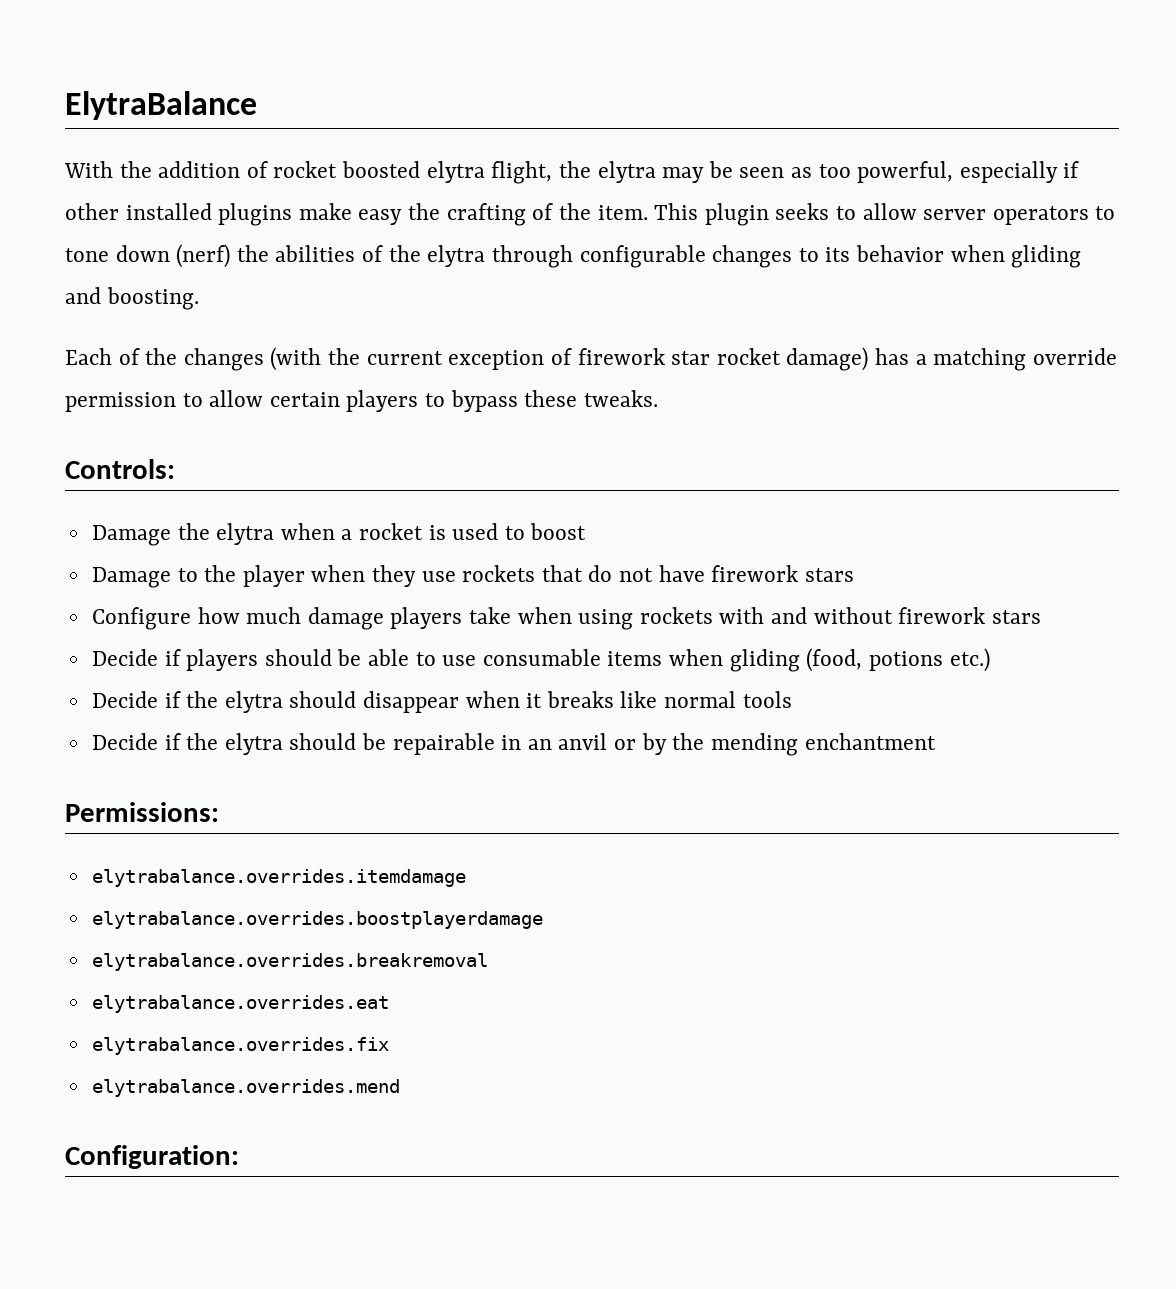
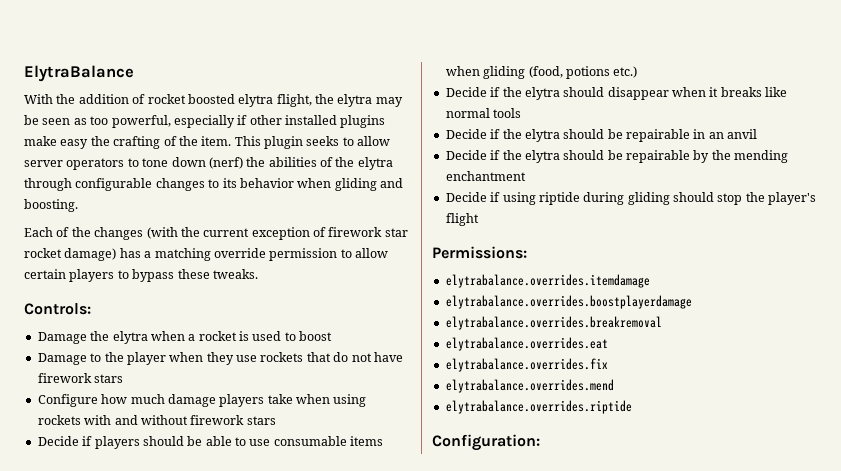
[614,733,936,756] or by the mending enchantment -> [445,150,789,163] [445,171,526,181] [445,192,817,205] [445,213,479,226] // Decide if the elytra should be repairable by the mending enchantment // Decide if using riptide during gliding should stop the player's flight
(400, 1088) none -> [445,400,632,414] // elytrabalance.overrides.riptide

